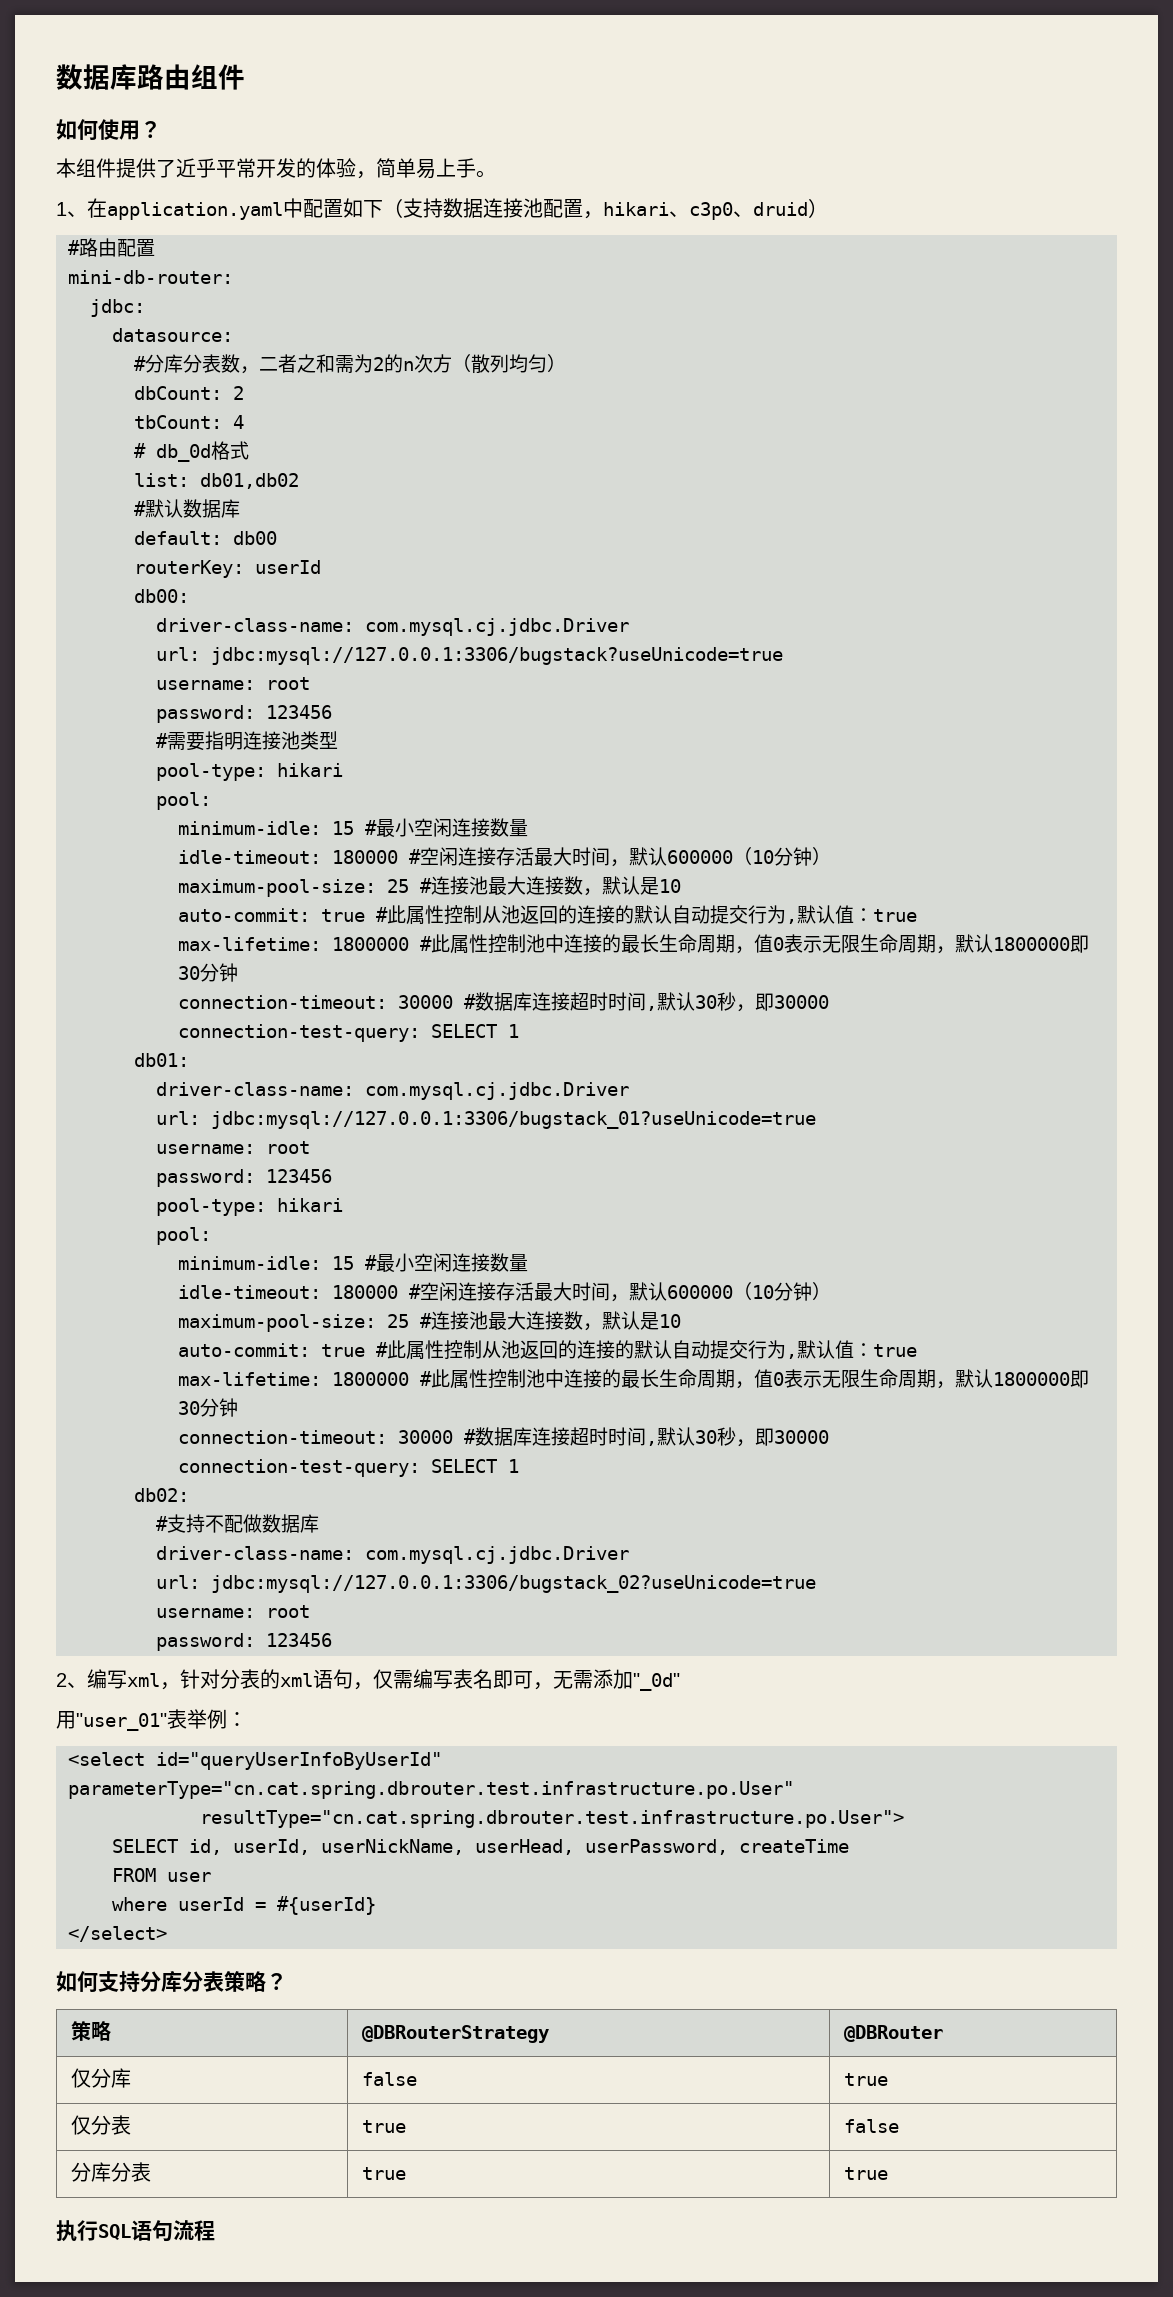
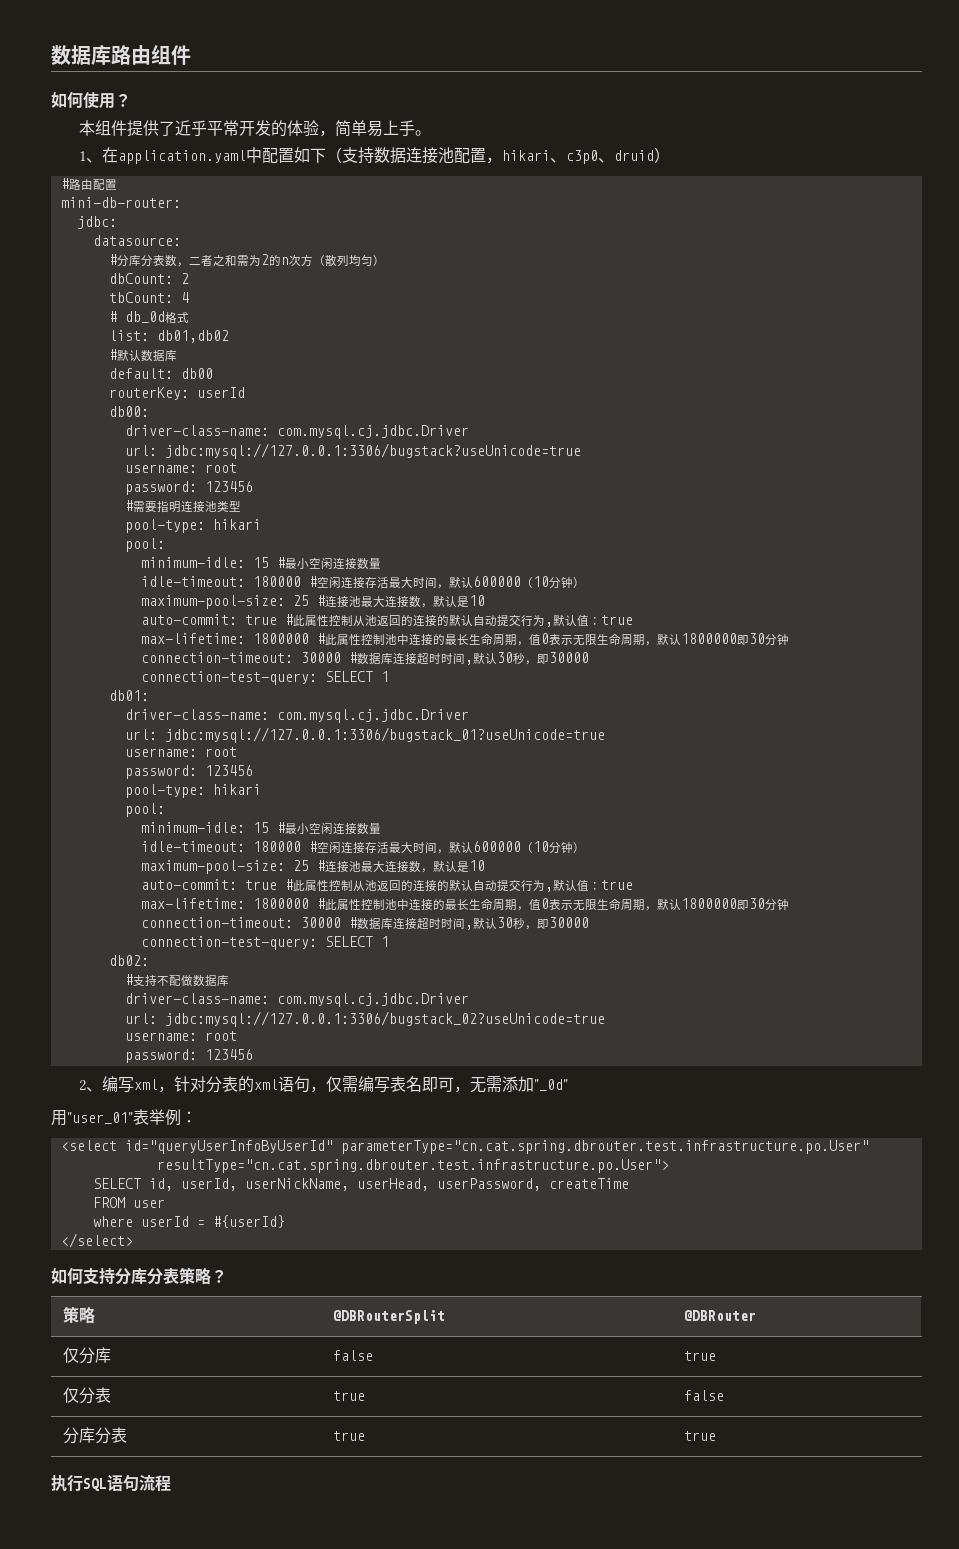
[361,2025,549,2043] @DBRouterStrategy -> [333,1310,446,1324] @DBRouterSplit

